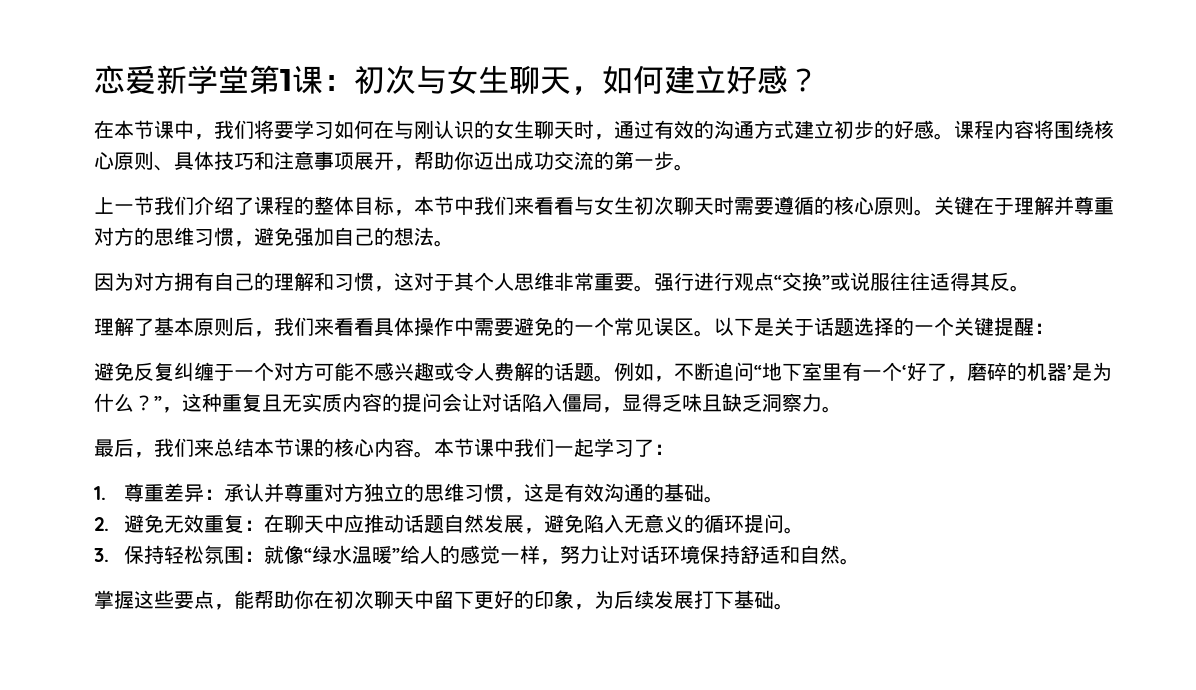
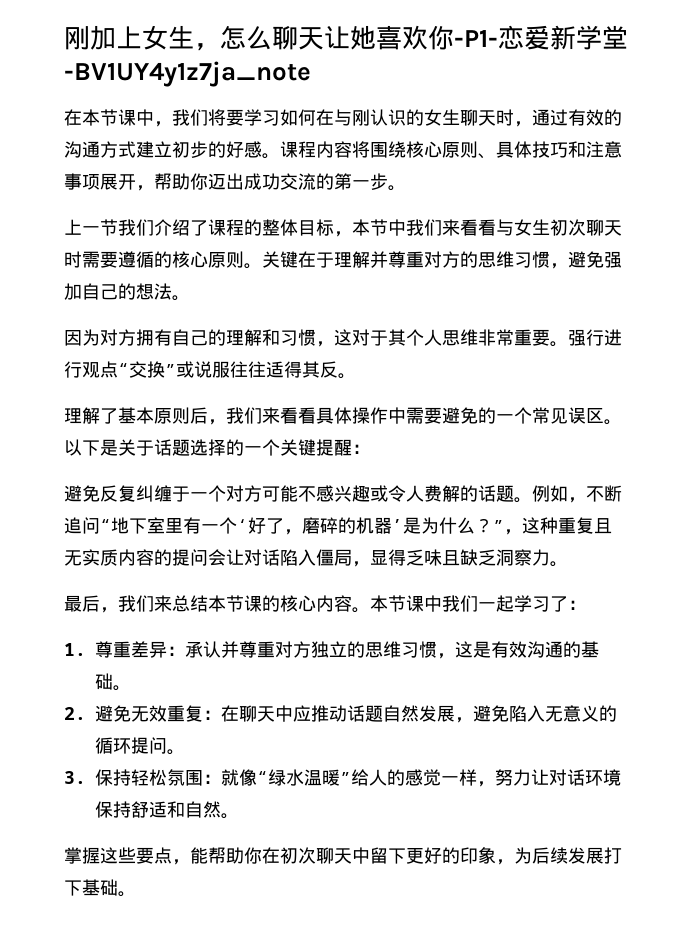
[94,65,819,95] 恋爱新学堂第1课：初次与女生聊天，如何建立好感？ -> [64,25,628,51] [64,61,311,87] 刚加上女生，怎么聊天让她喜欢你-P1-恋爱新学堂-BV1UY4y1z7ja_note

